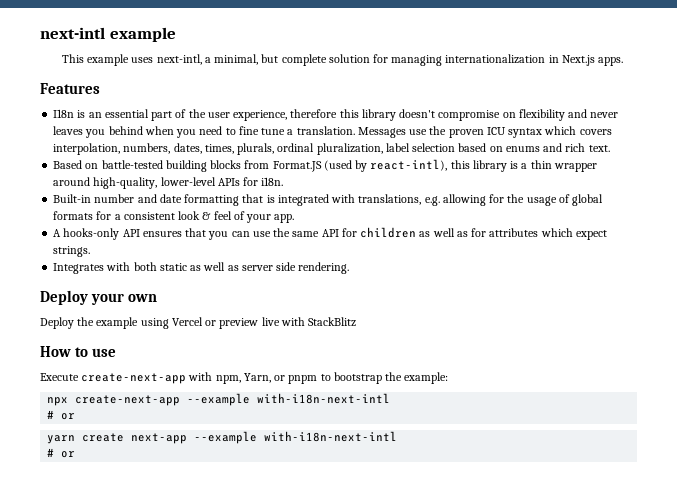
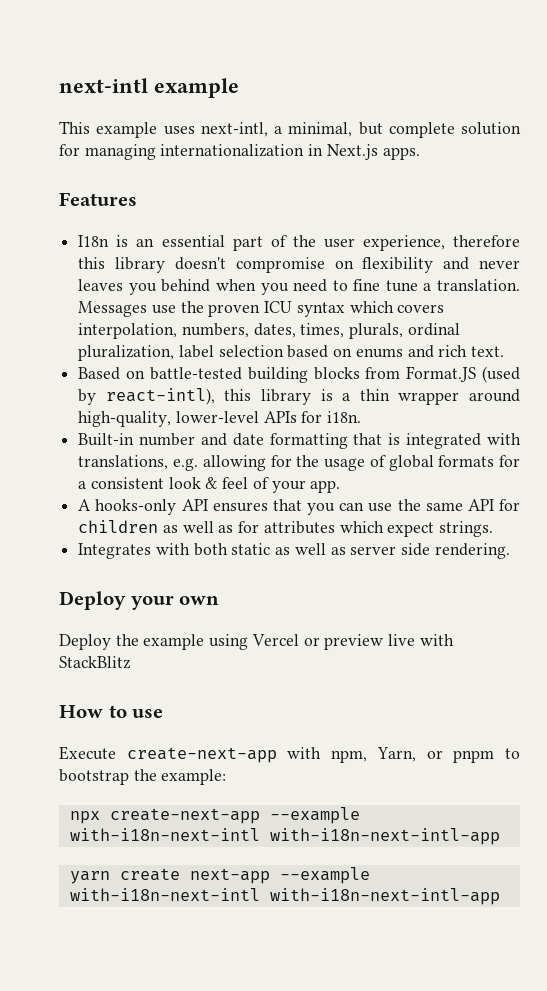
[47,410,76,420] // # or -> [269,828,500,845] with-i18n-next-intl-app
[47,448,76,458] // # or -> [269,888,500,905] with-i18n-next-intl-app

